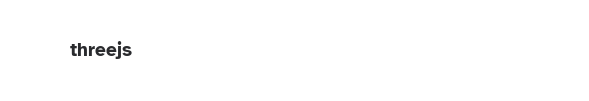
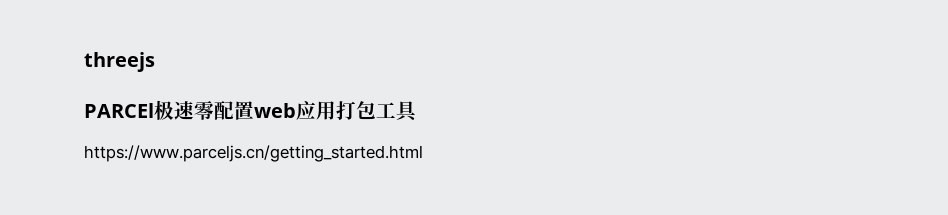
(132, 50) none -> [84,100,418,122] [84,145,423,162] // PARCEl极速零配置web应用打包工具 // https://www.parceljs.cn/getting_started.html

